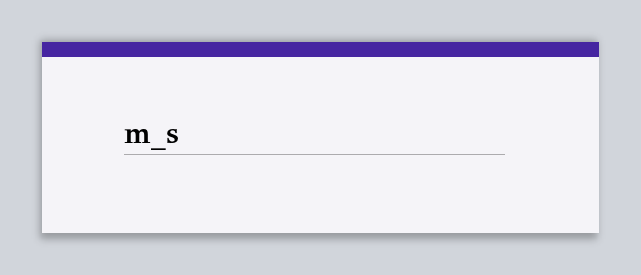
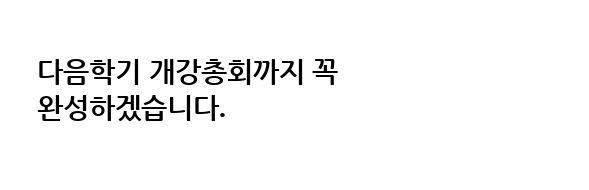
[124,129,179,150] m_s -> [37,59,339,85] [37,95,226,122] 다음학기 개강총회까지 꼭 완성하겠습니다.

